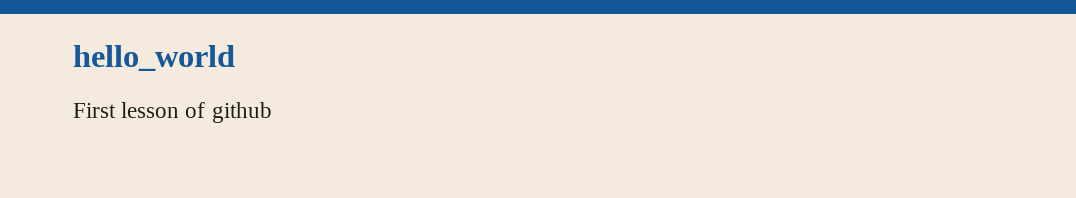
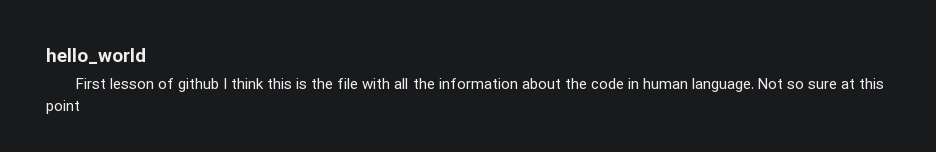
(272, 112) none -> [223,78,885,92] [46,100,80,114] I think this is the file with all the information about the code in human language. Not so sure at this point

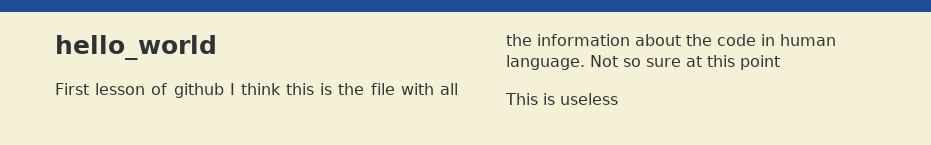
(80, 107) none -> [505,93,618,105] // This is useless

